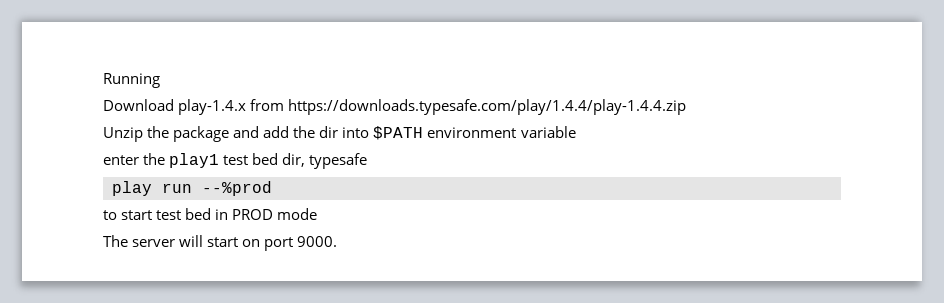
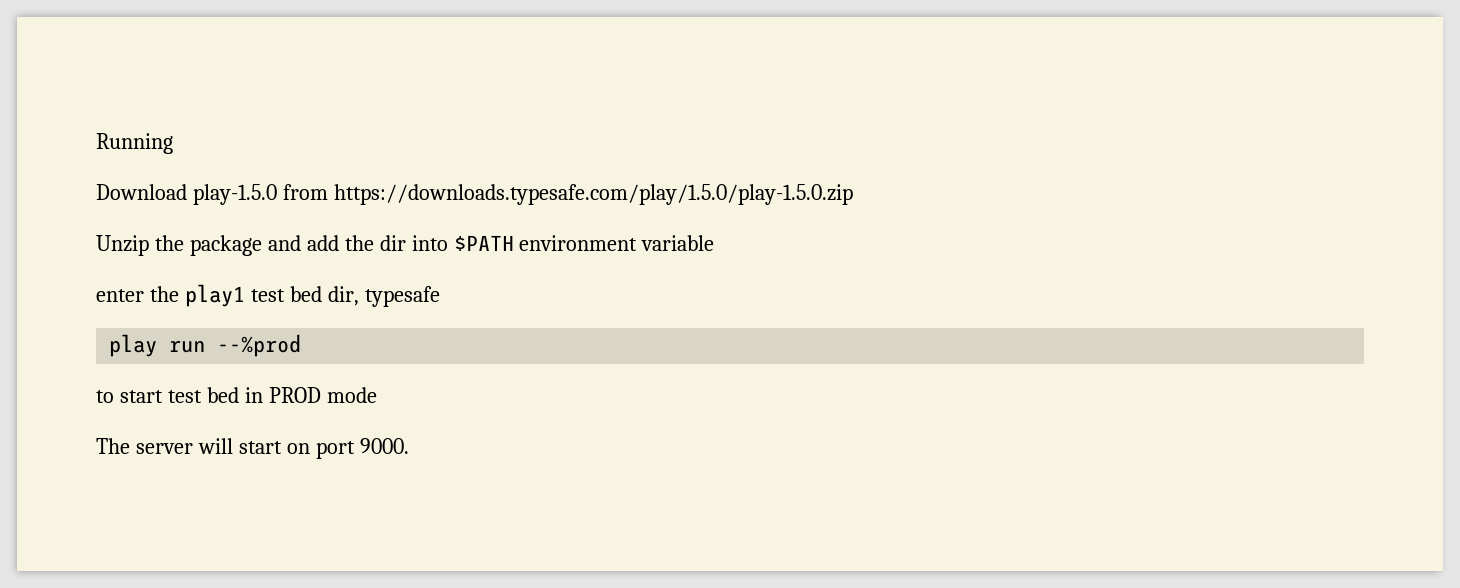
[178,99,687,115] play-1.4.x from https://downloads.typesafe.com/play/1.4.4/play-1.4.4.zip -> [192,184,853,205] play-1.5.0 from https://downloads.typesafe.com/play/1.5.0/play-1.5.0.zip

